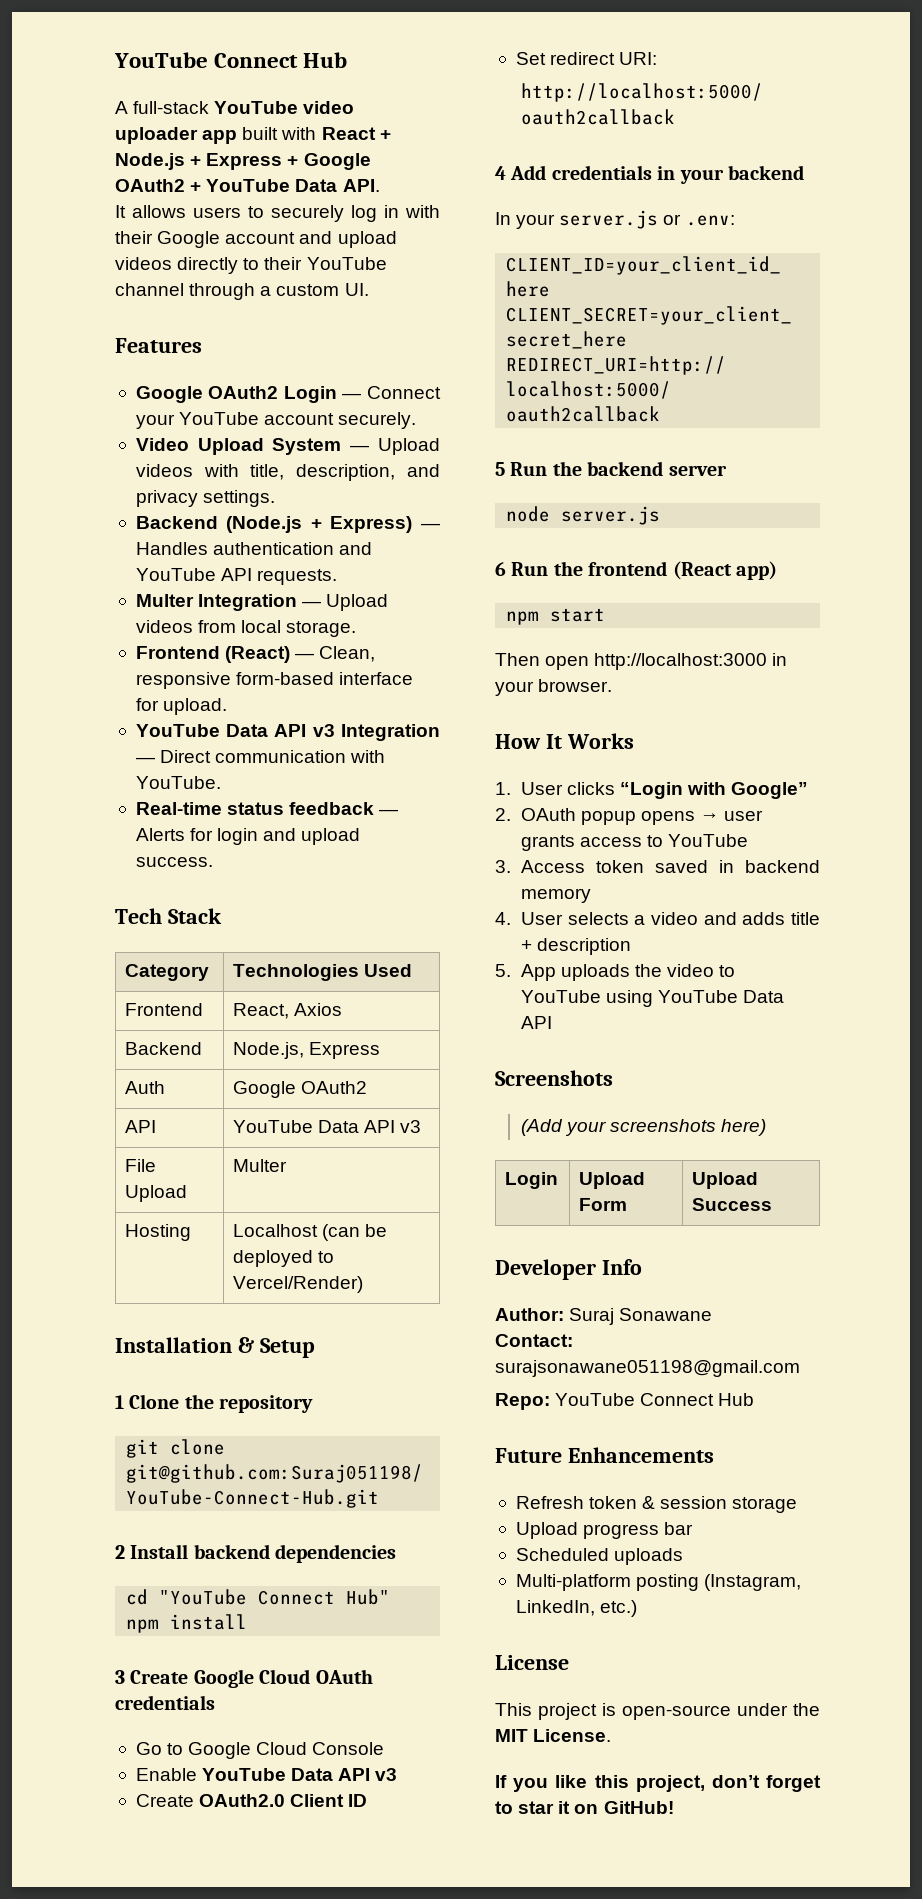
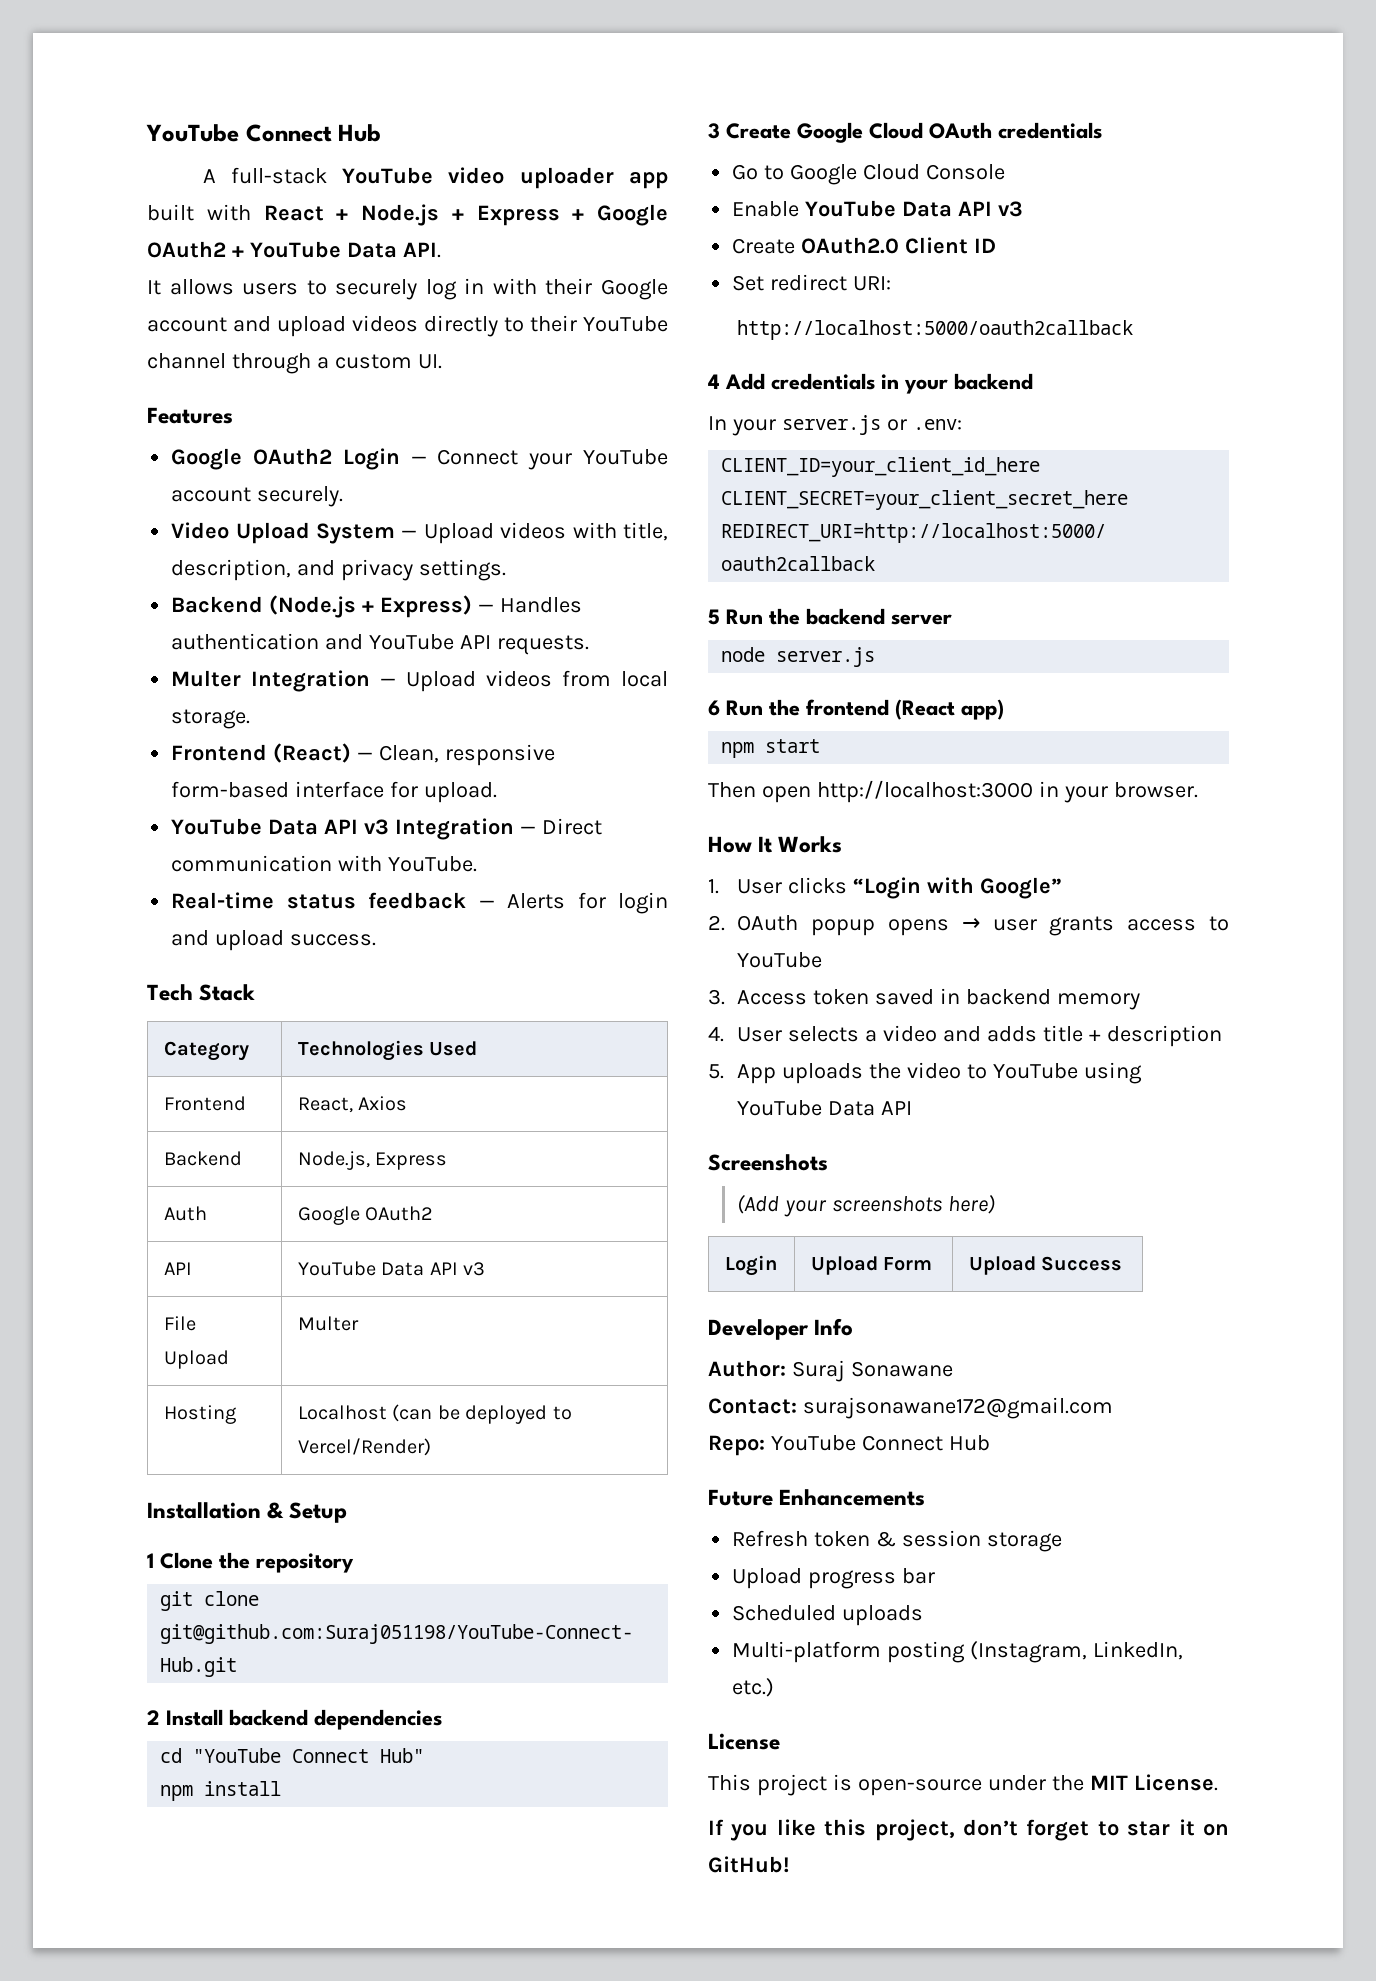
[495,1360,800,1377] surajsonawane051198@gmail.com -> [802,1397,1113,1419] surajsonawane172@gmail.com

